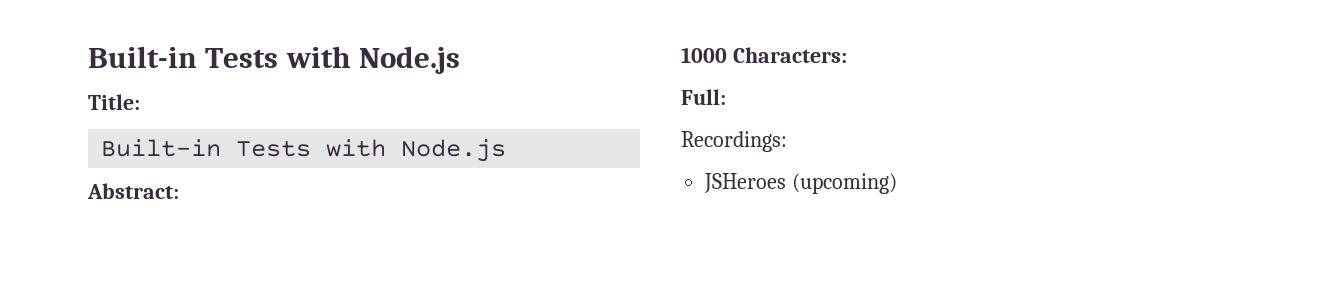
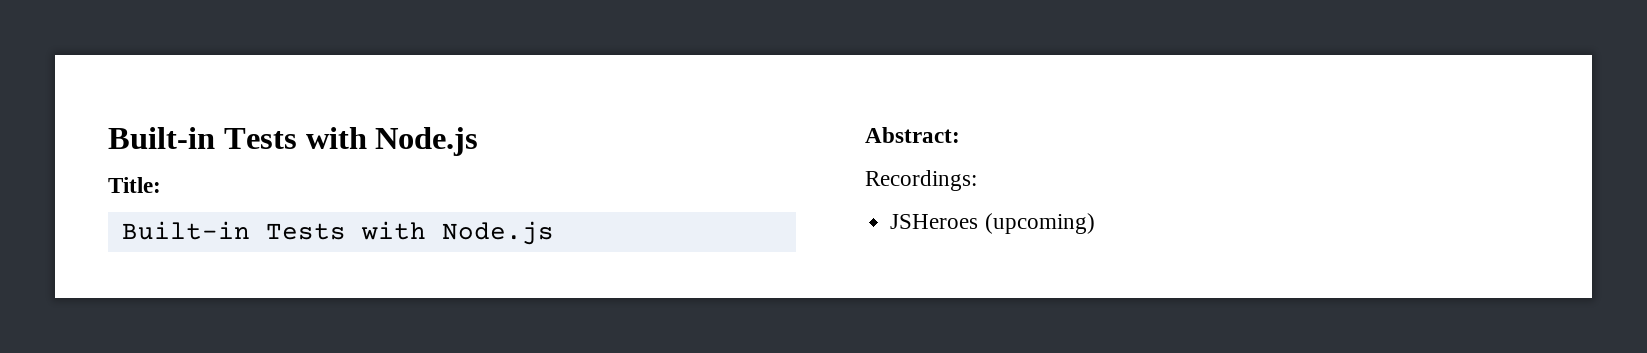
[681,47,847,63] [681,89,726,105] // 1000 Characters: // Full: -> (960, 135) none

